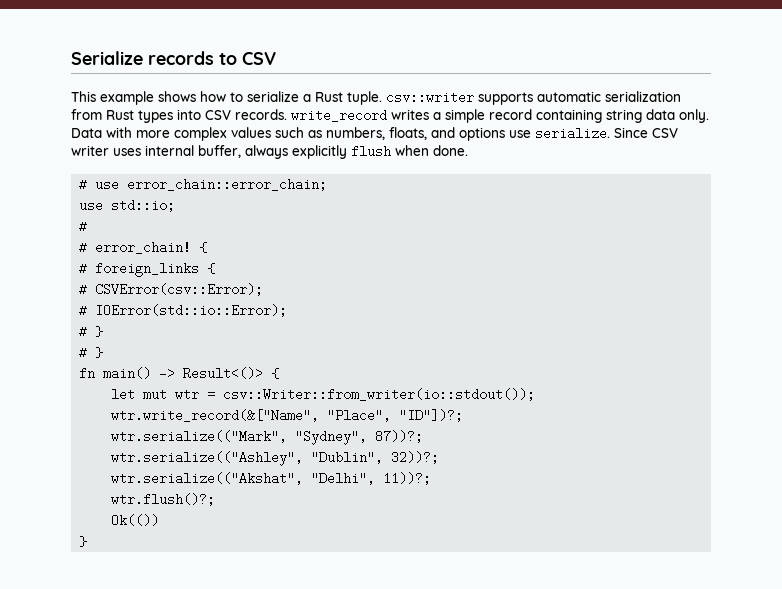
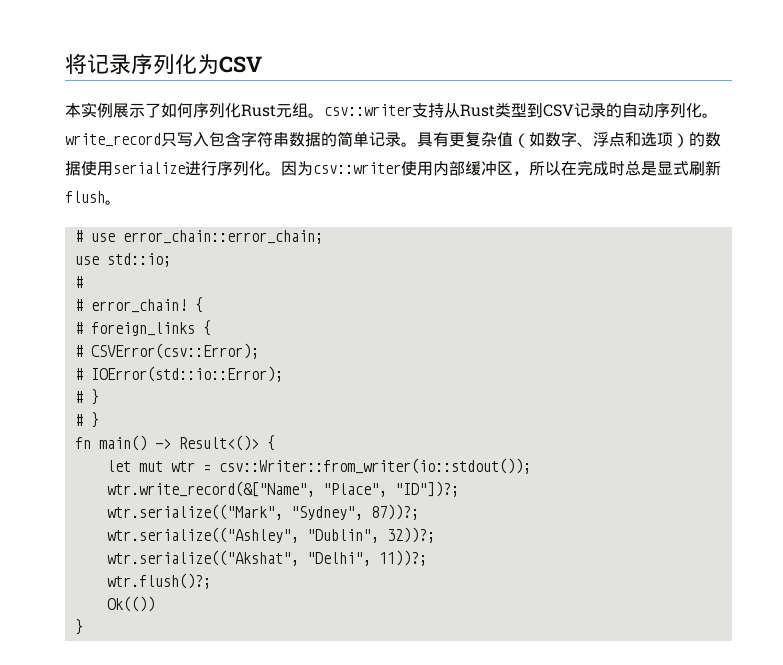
[71,51,276,65] [71,91,681,105] [71,109,709,123] [71,127,678,141] [71,145,468,159] Serialize records to CSV // This example shows how to serialize a Rust tuple. csv::writer supports automatic serialization from Rust types into CSV records. write_record writes a simple record containing string data only. Data with more complex values such as numbers, floats, and options use serialize. Since CSV writer uses internal buffer, always explicitly flush when done. -> [65,53,262,75] [65,102,718,118] [65,131,721,148] [65,160,721,176] [65,191,121,205] 将记录序列化为CSV // 本实例展示了如何序列化Rust元组。csv::writer支持从Rust类型到CSV记录的自动序列化。write_record只写入包含字符串数据的简单记录。具有更复杂值（如数字、浮点和选项）的数据使用serialize进行序列化。因为csv::writer使用内部缓冲区，所以在完成时总是显式刷新flush。

